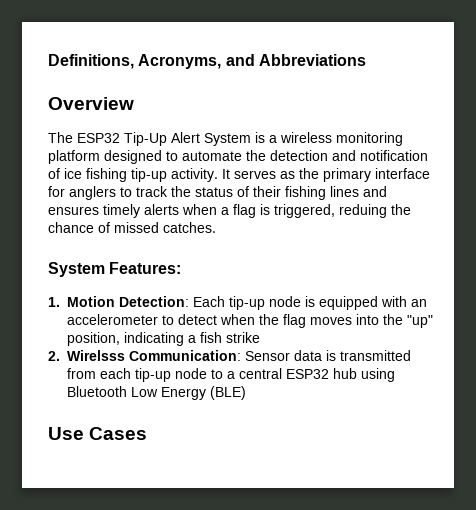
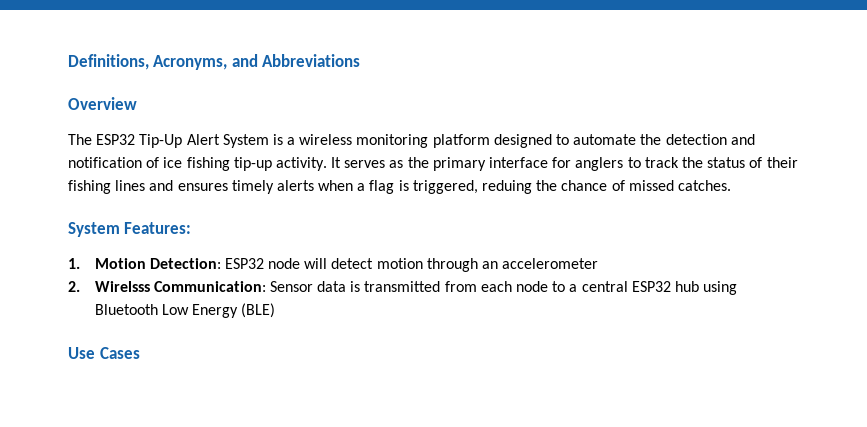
[193,296,427,310] [67,314,433,328] [67,332,260,346] Each tip-up node is equipped with an accelerometer to detect when the flag moves into the "up" position, indicating a fish strike -> [224,258,599,272] ESP32 node will detect motion through an accelerometer
[135,368,171,382] tip-up -> (512, 286) none

